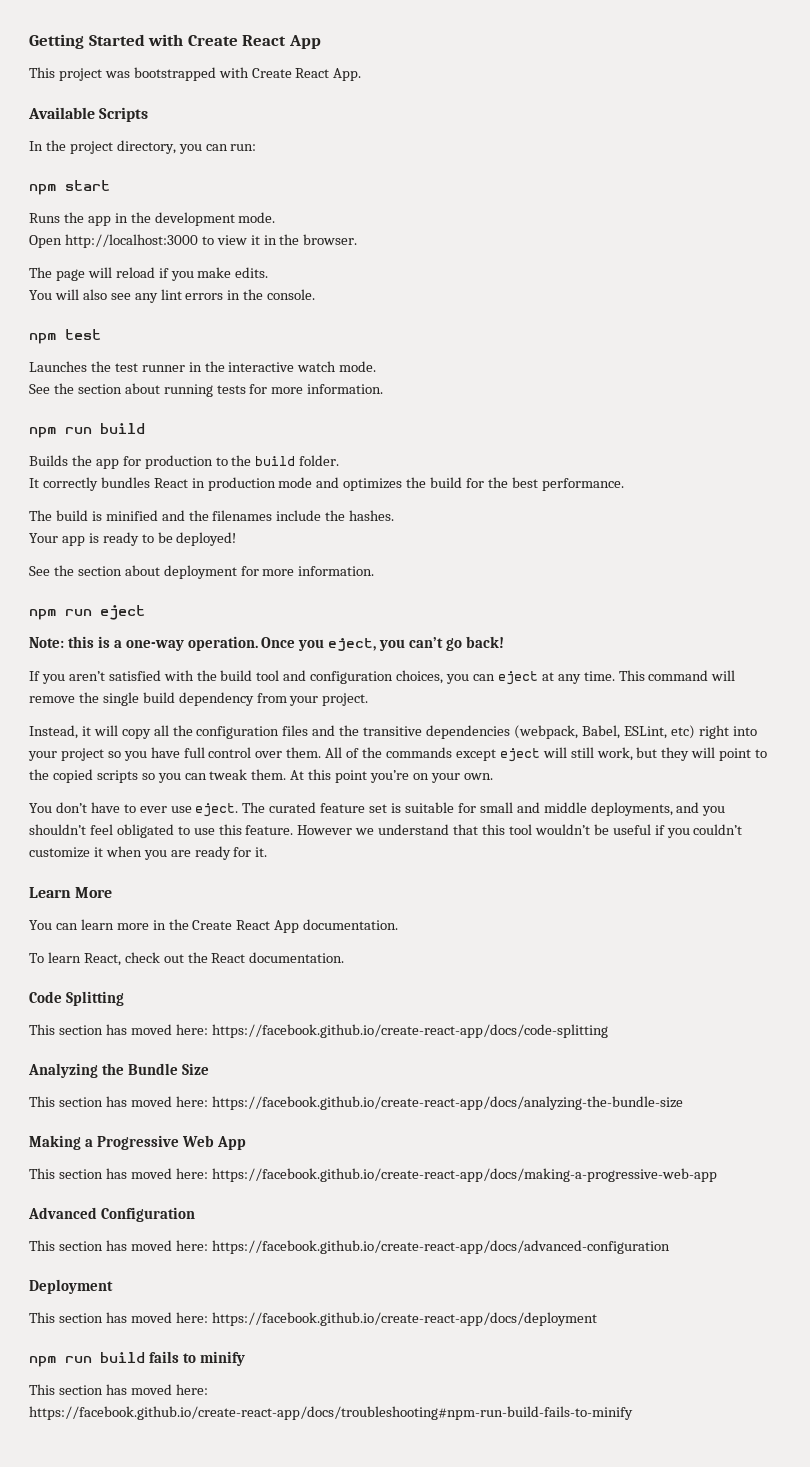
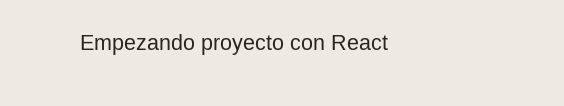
[29,34,321,49] [29,67,362,81] [28,107,149,122] [29,140,257,154] [29,180,110,195] [29,212,276,226] [29,234,358,248] [29,267,269,281] [29,289,316,303] [29,329,101,344] [29,361,377,372] [29,383,384,397] [29,423,145,438] [29,455,340,469] [29,477,624,491] [29,510,395,521] [29,532,237,546] [29,565,375,579] [29,605,145,620] [29,636,504,651] [29,670,736,685] [29,692,369,706] [29,725,757,739] [28,747,768,762] [29,769,493,783] [29,802,726,817] [29,824,743,838] [29,846,268,860] [29,887,113,898] [29,919,399,933] [29,952,345,966] [29,991,125,1006] [29,1024,608,1038] [28,1063,210,1078] [29,1096,683,1110] [29,1135,247,1150] [29,1168,717,1182] [28,1207,196,1222] [29,1240,670,1254] [29,1279,113,1294] [29,1312,597,1326] [29,1351,246,1367] [29,1384,208,1395] [29,1406,633,1420] Getting Started with Create React App // This project was bootstrapped with Create React App. // Available Scripts // In the project directory, you can run: // npm start // Runs the app in the development mode. // Open http://localhost:3000 to view it in the browser. // The page will reload if you make edits. // You will also see any lint errors in the console. // npm test // Launches the test runner in the interactive watch mode. // See the section about running tests for more information. // npm run build // Builds the app for production to the build folder. // It correctly bundles React in production mode and optimizes the build for the best performance. // The build is minified and the filenames include the hashes. // Your app is ready to be deployed! // See the section about deployment for more information. // npm run eject // Note: this is a one-way operation. Once you eject, you can’t go back! // If you aren’t satisfied with the build tool and configuration choices, you can eject at any time. This command will remove the single build dependency from your project. // Instead, it will copy all the configuration files and the transitive dependencies (webpack, Babel, ESLint, etc) right into your project so you have full control over them. All of the commands except eject will still work, but they will point to the copied scripts so you can tweak them. At this point you’re on your own. // You don’t have to ever use eject. The curated feature set is suitable for small and middle deployments, and you shouldn’t feel obligated to use this feature. However we understand that this tool wouldn’t be useful if you couldn’t customize it when you are ready for it. // Learn More // You can learn more in the Create React App documentation. // To learn React, check out the React documentation. // Code Splitting // This section has moved here: https://facebook.github.io/create-react-app/docs/code-splitting // Analyzing the Bundle Size // This section has moved here: https://facebook.github.io/create-react-app/docs/analyzing-the-bundle-size // Making a Progressive Web App // This section has moved here: https://facebook.github.io/create-react-app/docs/making-a-progressive-web-app // Advanced Configuration // This section has moved here: https://facebook.github.io/create-react-app/docs/advanced-configuration // Deployment // This section has moved here: https://facebook.github.io/create-react-app/docs/deployment // npm run build fails to minify // This section has moved here: https://facebook.github.io/create-react-app/docs/troubleshooting#npm-run-build-fails-to-minify -> [80,34,388,55] Empezando proyecto con React

